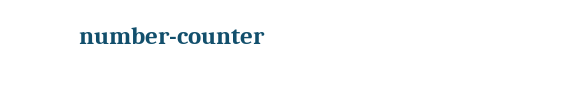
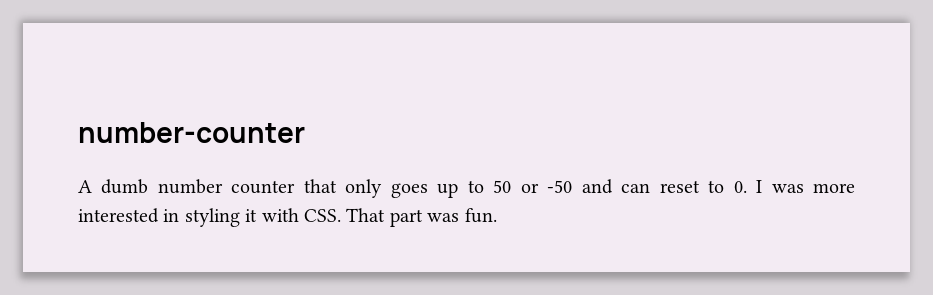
(265, 35) none -> [78,179,856,198] [78,208,497,227] // A dumb number counter that only goes up to 50 or -50 and can reset to 0. I was more interested in styling it with CSS. That part was fun.

